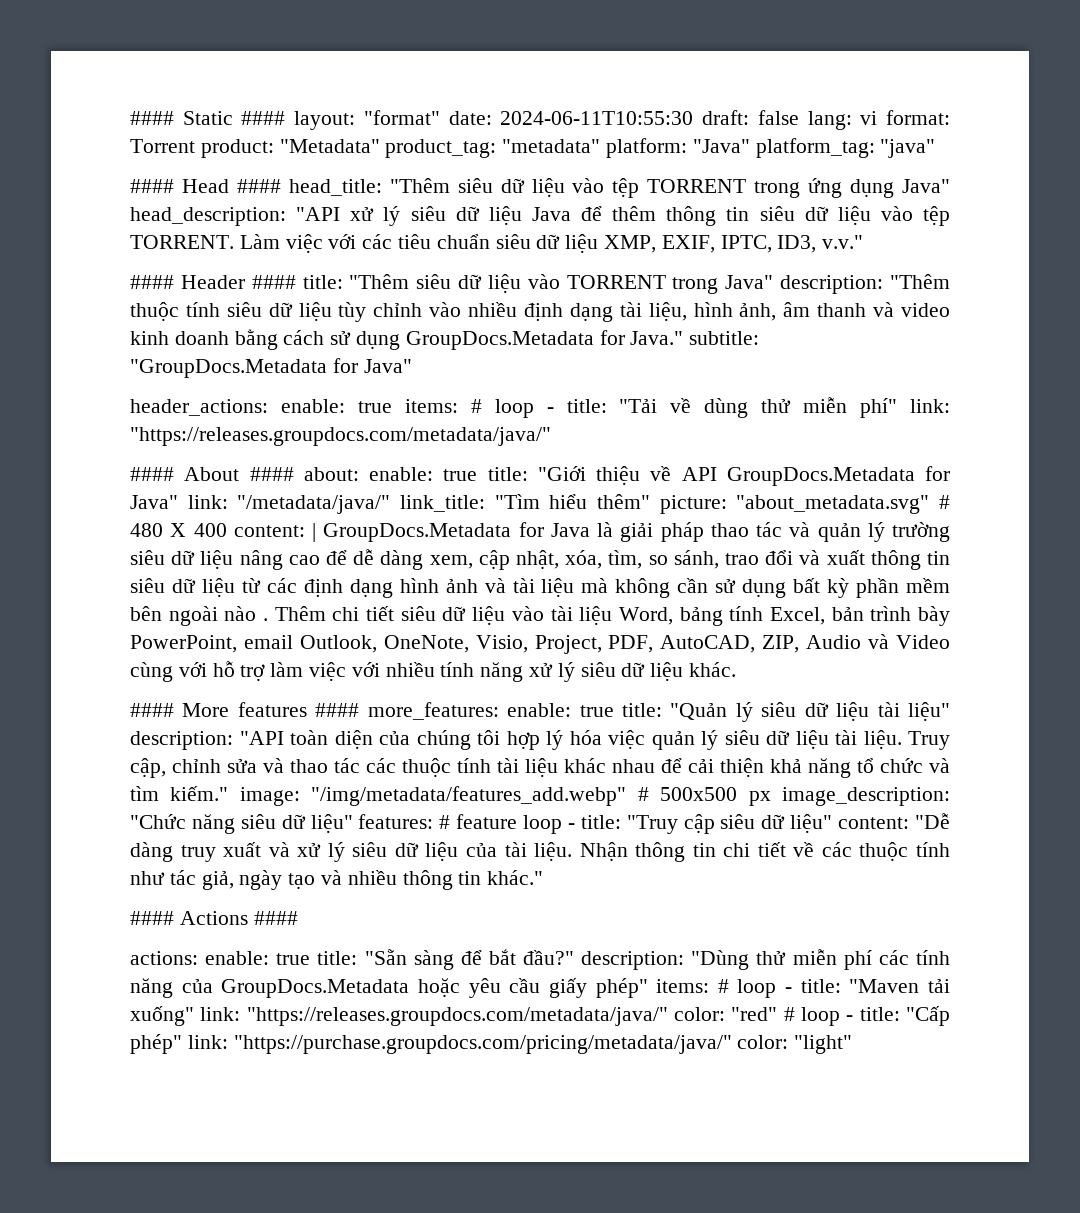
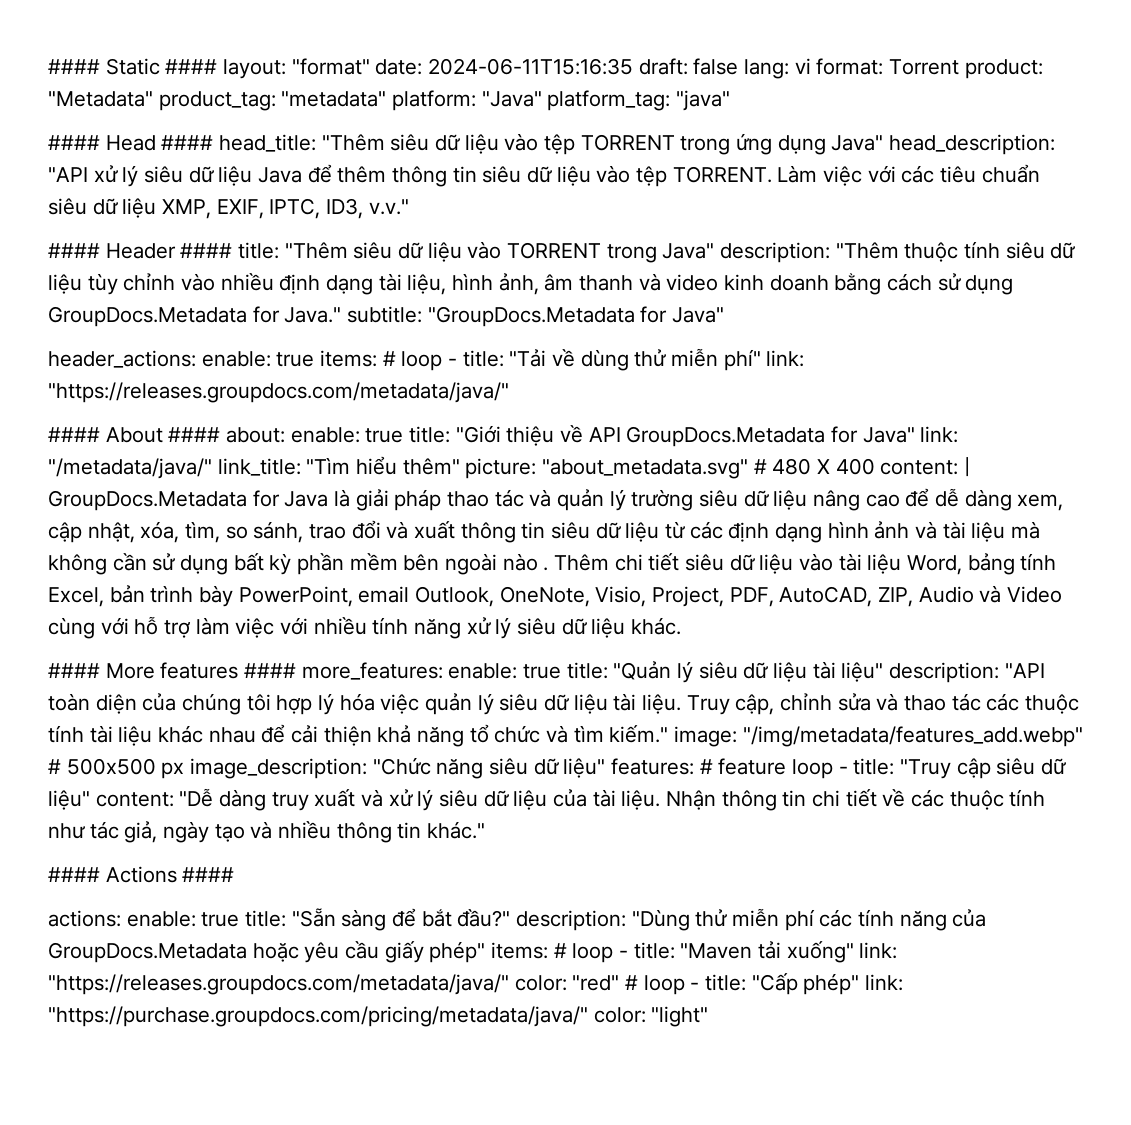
[500,111,694,125] 2024-06-11T10:55:30 -> [428,58,634,75] 2024-06-11T15:16:35

